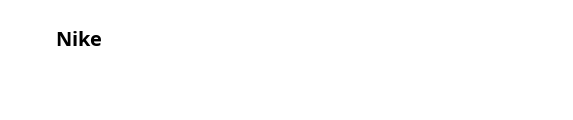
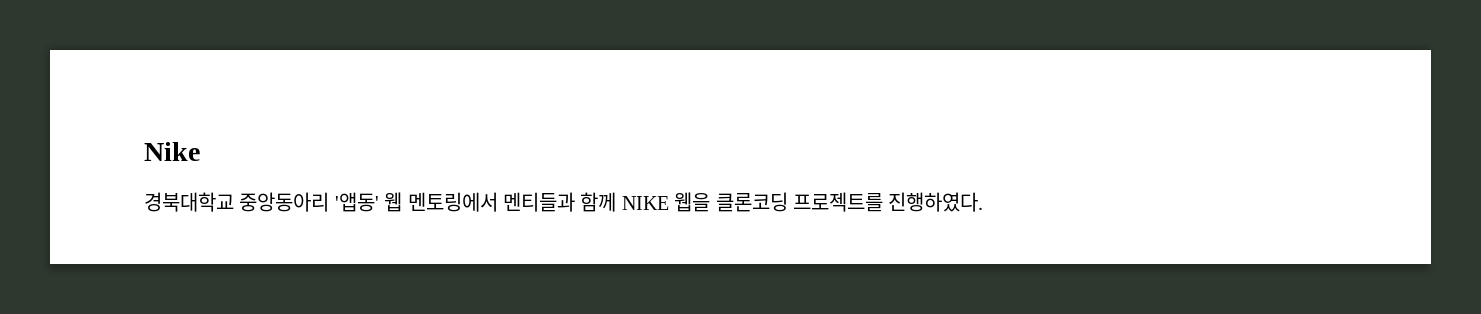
(102, 38) none -> [144,192,984,212] // 경북대학교 중앙동아리 '앱동' 웹 멘토링에서 멘티들과 함께 NIKE 웹을 클론코딩 프로젝트를 진행하였다.

